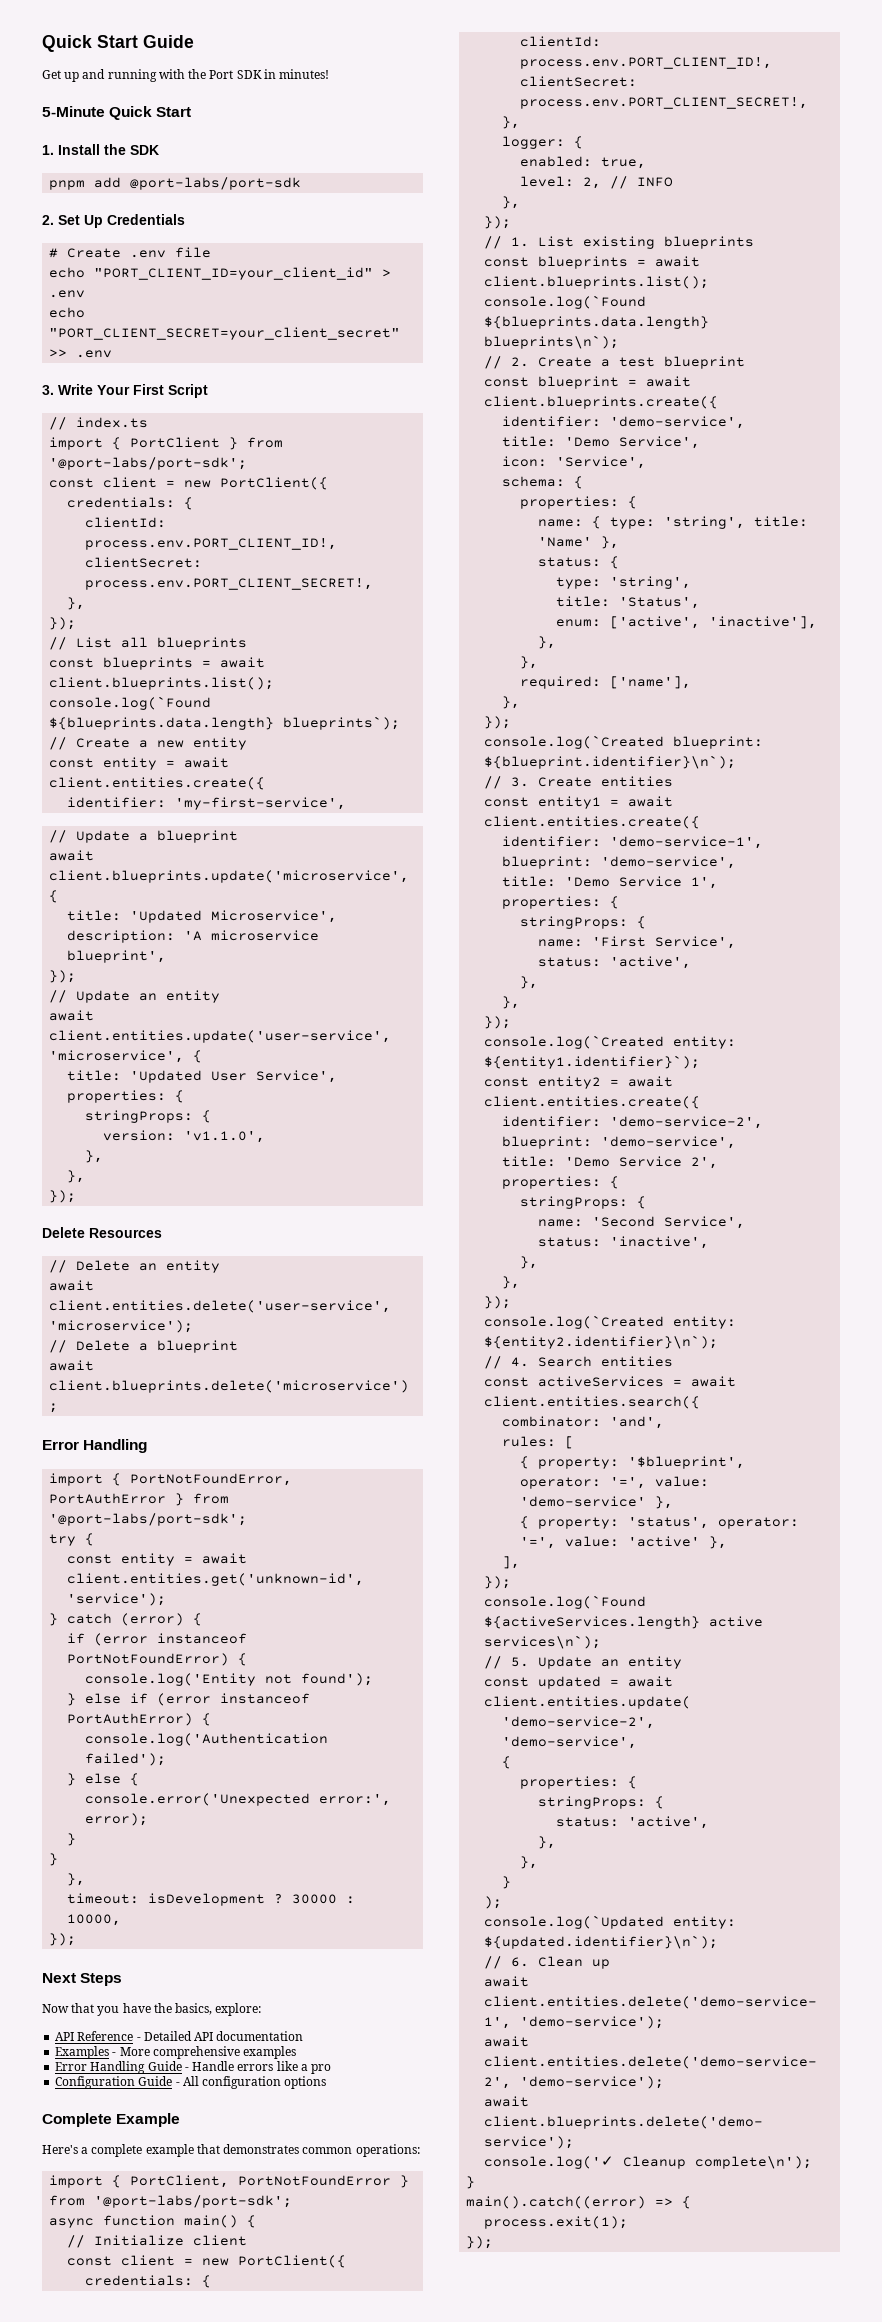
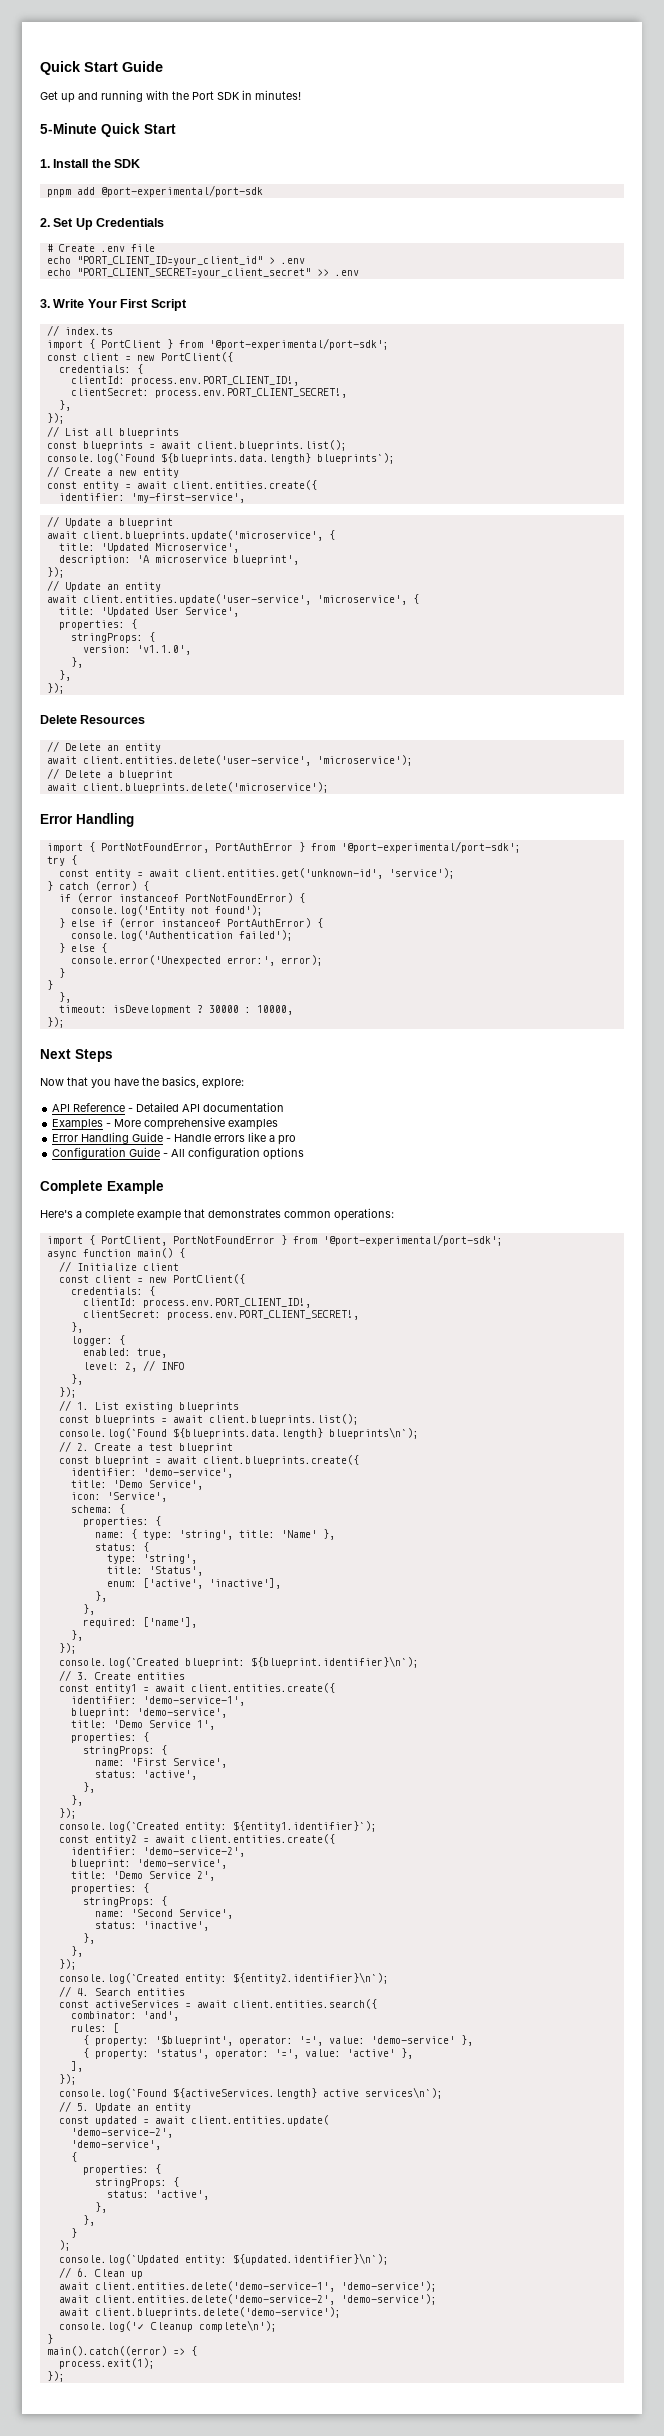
[130,177,302,190] @port-labs/port-sdk -> [100,185,263,197] @port-experimental/port-sdk
[49,457,248,470] '@port-labs/port-sdk'; -> [208,338,389,350] '@port-experimental/port-sdk';
[49,1513,248,1526] '@port-labs/port-sdk'; -> [340,841,521,853] '@port-experimental/port-sdk';
[94,2195,293,2208] '@port-labs/port-sdk'; -> [322,1234,503,1246] '@port-experimental/port-sdk';

